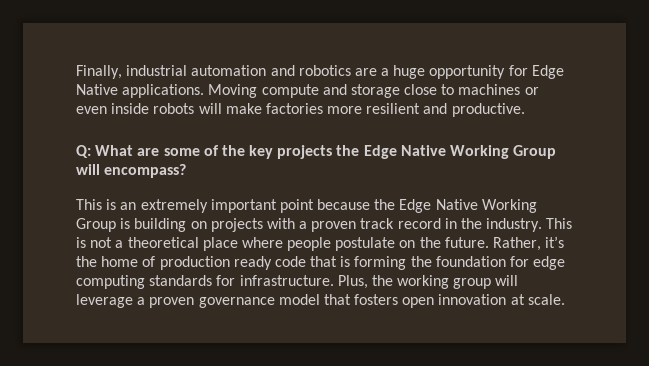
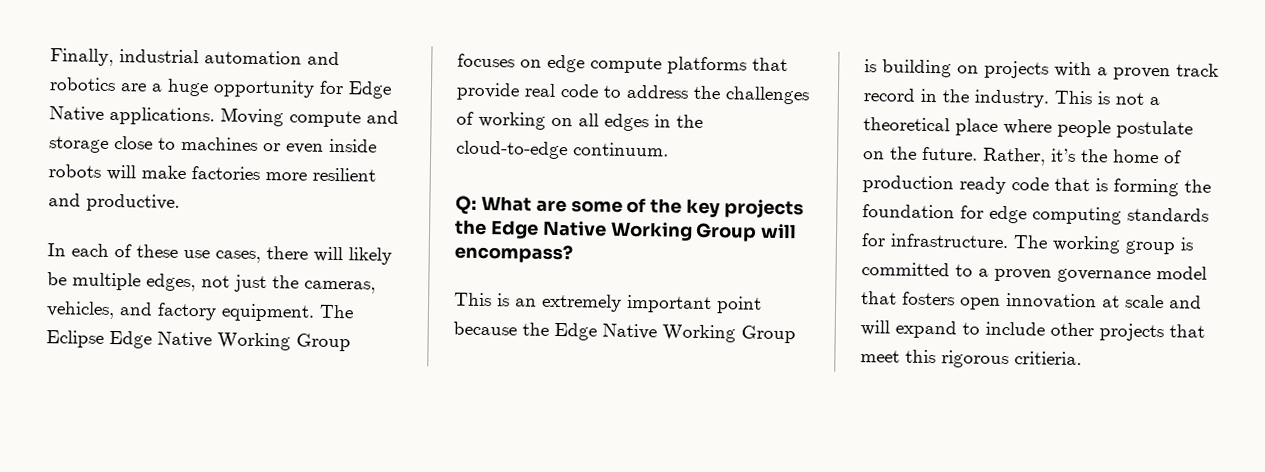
(525, 110) none -> [47,243,392,265] [47,272,376,294] [46,301,354,322] [46,330,351,352] [457,53,788,75] [456,82,810,105] [456,111,703,132] [456,140,669,160] // In each of these use cases, there will likely be multiple edges, not just the cameras, vehicles, and factory equipment. The Eclipse Edge Native Working Group focuses on edge compute platforms that provide real code to address the challenges of working on all edges in the cloud-to-edge continuum.
[337,275,519,289] [76,294,133,308] Plus, the working group will leverage -> [1013,235,1194,255] [861,262,973,277] The working group is committed to
[527,294,565,305] scale. -> [1125,294,1202,309] [860,320,1205,342] [860,349,1082,369] scale and will expand to include other projects that meet this rigorous critieria.

